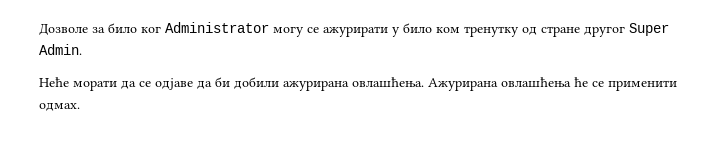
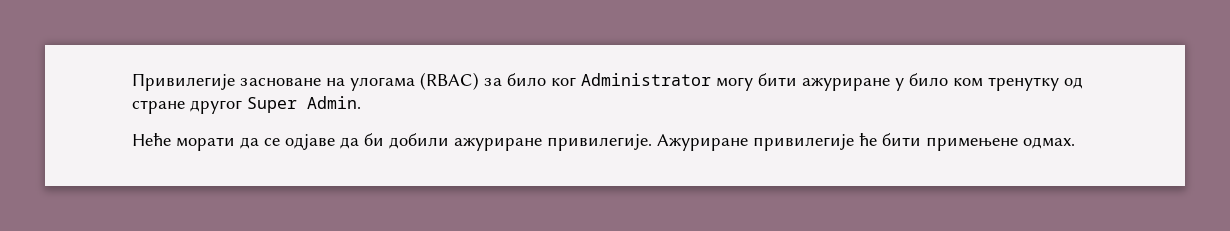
[39,23,88,36] Дозволе -> [132,72,479,91] Привилегије засноване на улогама (RBAC)
[307,26,388,37] се ажурирати -> [758,73,890,91] бити ажуриране
[283,77,677,91] ажурирана овлашћења. Ажурирана овлашћења ће се применити -> [454,133,1018,151] ажуриране привилегије. Ажуриране привилегије ће бити примењене

